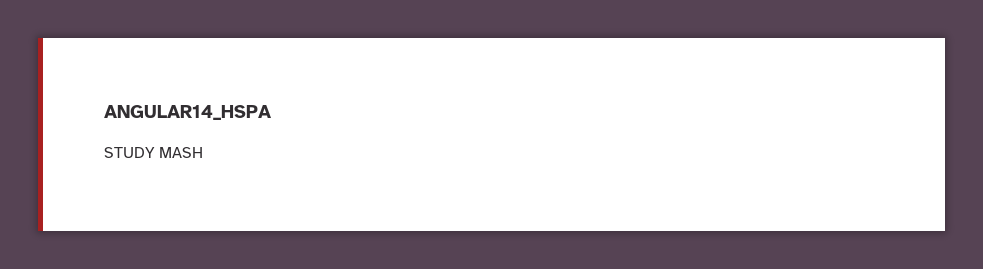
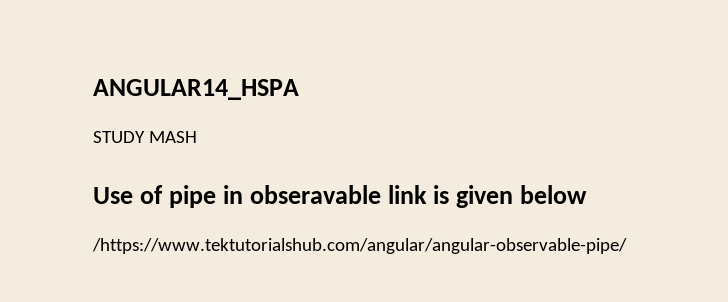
(204, 152) none -> [93,185,588,208] [92,238,627,254] // Use of pipe in obseravable link is given below // /https://www.tektutorialshub.com/angular/angular-observable-pipe/

